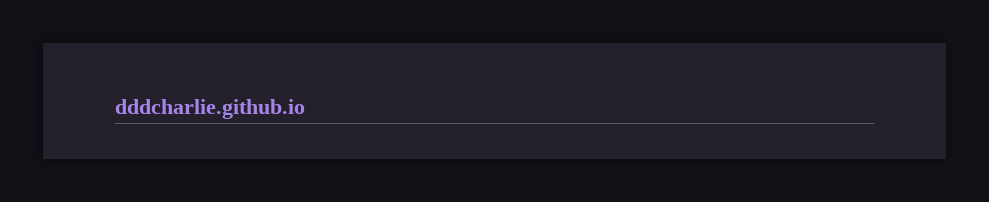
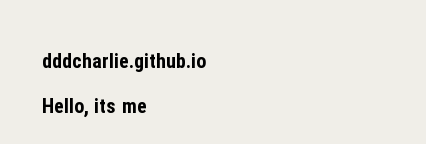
(305, 109) none -> [42,98,147,118] // Hello, its me

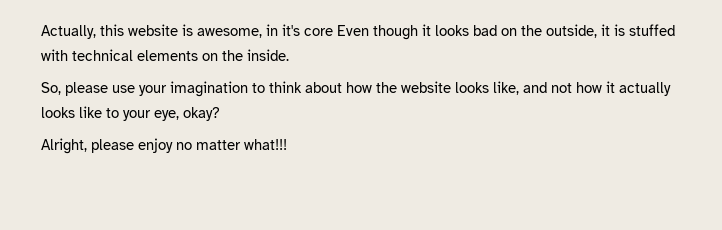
[42,53,206,72] [42,98,147,118] dddcharlie.github.io // Hello, its me -> [41,24,675,40] [41,49,289,61] [41,81,671,97] [41,106,220,121] [41,138,287,154] Actually, this website is awesome, in it's core Even though it looks bad on the outside, it is stuffed with technical elements on the inside. // So, please use your imagination to think about how the website looks like, and not how it actually looks like to your eye, okay? // Alright, please enjoy no matter what!!!

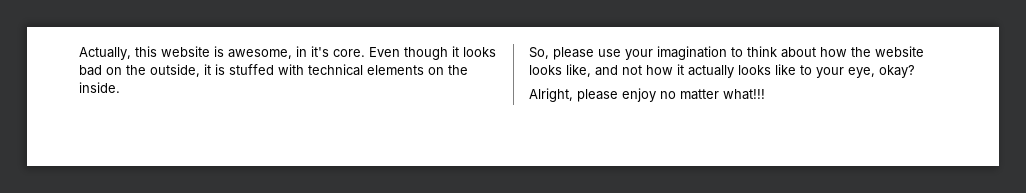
[304,28,333,36] core -> [333,49,365,57] core.

